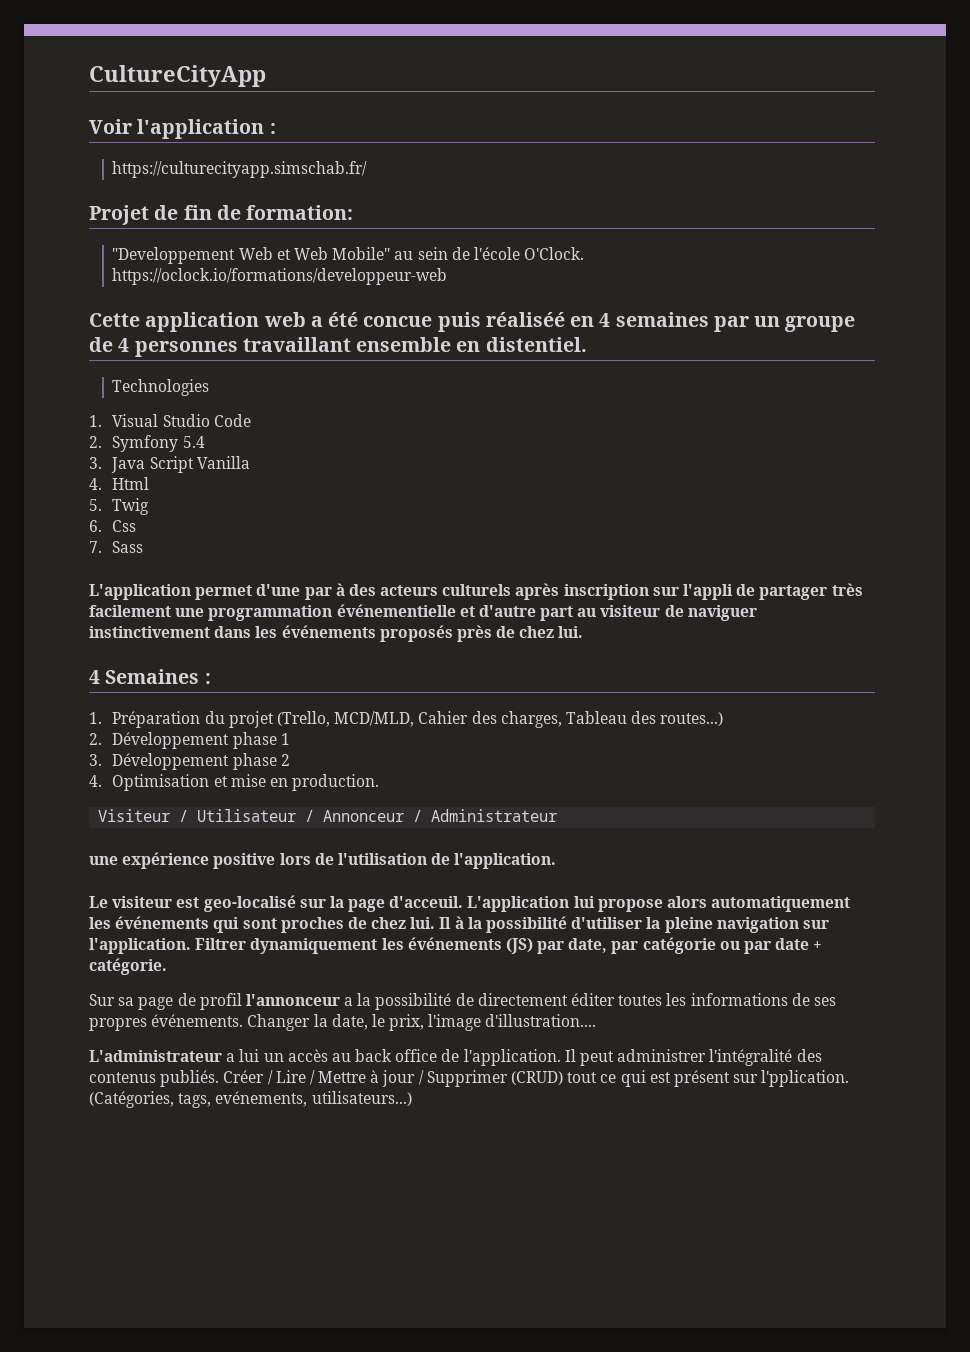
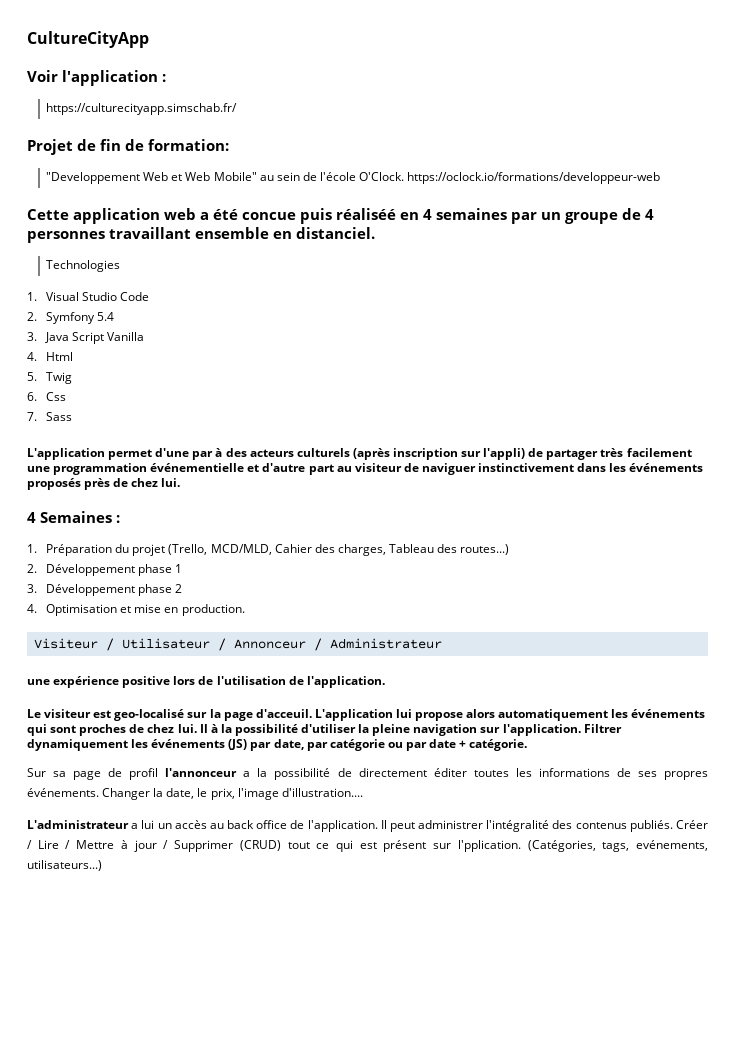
[485,337,587,352] distentiel. -> [296,227,375,239] distanciel.
[515,583,560,600] après -> [352,448,390,460] (après
[683,584,734,600] l'appli -> [483,448,526,460] l'appli)

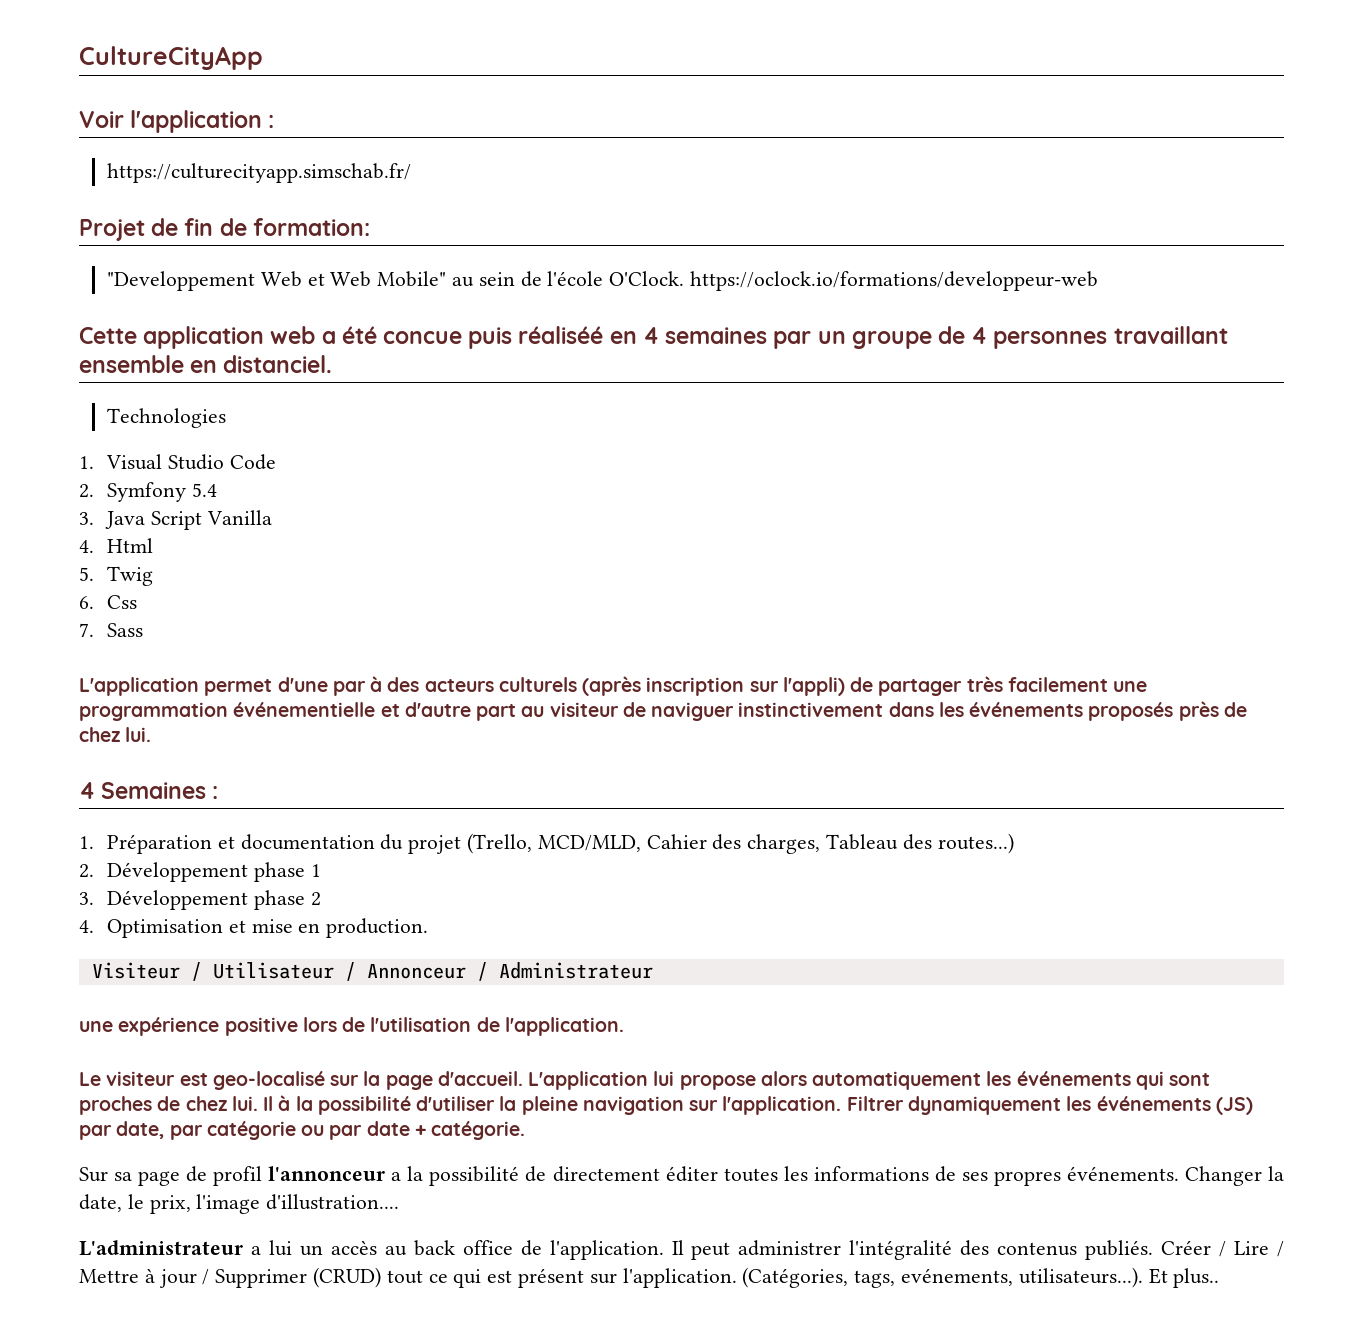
(113, 550) none -> [217,834,375,850] et documentation
[255,709,312,718] d'acceuil. -> [437,1071,523,1086] d'accueil.
[457,840,521,852] l'pplication. -> [622,1268,737,1288] l'application.
[27,860,102,871] utilisateurs...) -> [1018,1267,1220,1288] utilisateurs...). Et plus..

